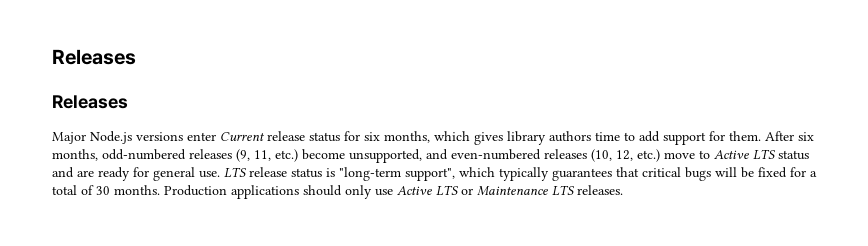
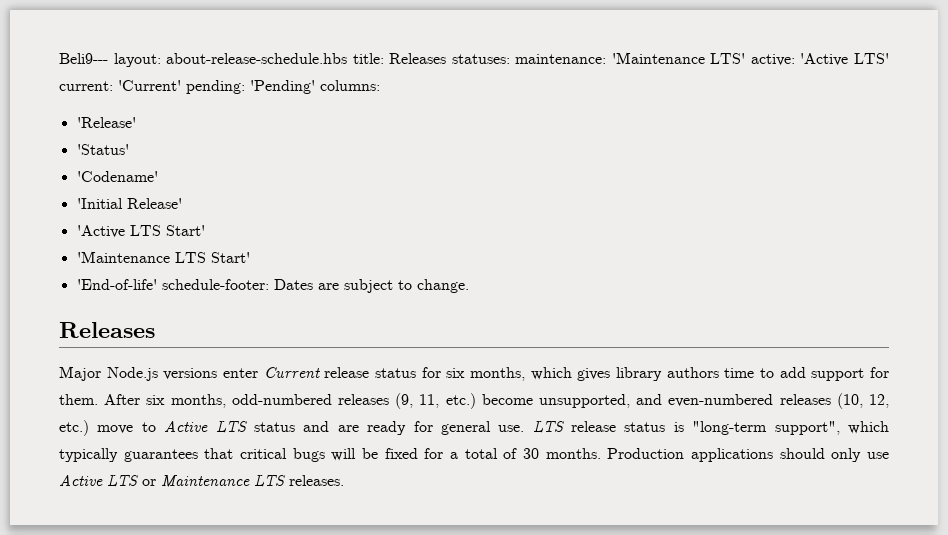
[52,49,136,65] Releases -> [59,52,889,67] [59,80,380,94] [76,117,136,128] [76,144,129,155] [76,171,158,182] [76,198,182,209] [76,225,205,238] [76,251,250,263] [76,279,469,293] Beli9--- layout: about-release-schedule.hbs title: Releases statuses: maintenance: 'Maintenance LTS' active: 'Active LTS' current: 'Current' pending: 'Pending' columns: // 'Release' // 'Status' // 'Codename' // 'Initial Release' // 'Active LTS Start' // 'Maintenance LTS Start' // 'End-of-life' schedule-footer: Dates are subject to change.

